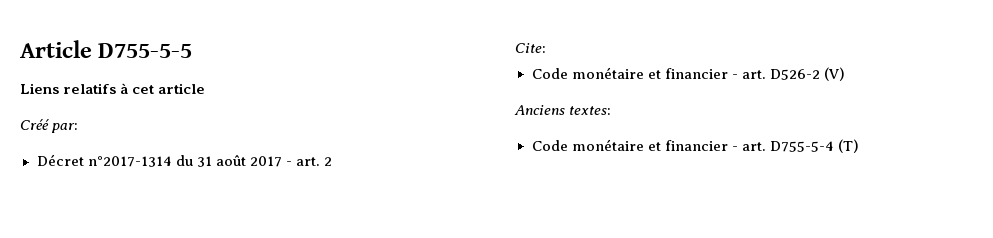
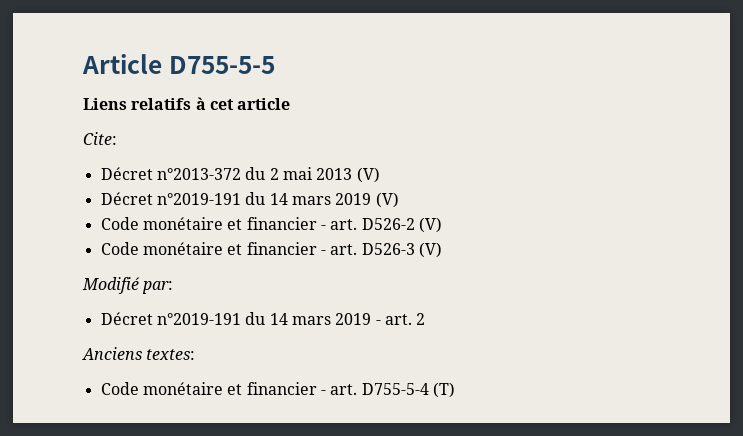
[20,119,79,133] [36,154,332,167] [515,43,546,53] Créé par: // Décret n°2017-1314 du 31 août 2017 - art. 2 // Cite: -> [83,132,117,145] [100,167,380,183] [100,192,399,208] Cite: // Décret n°2013-372 du 2 mai 2013 (V) // Décret n°2019-191 du 14 mars 2019 (V)
(845, 74) none -> [100,242,442,258] [82,277,174,294] [100,312,426,325] // Code monétaire et financier - art. D526-3 (V) // Modifié par: // Décret n°2019-191 du 14 mars 2019 - art. 2

